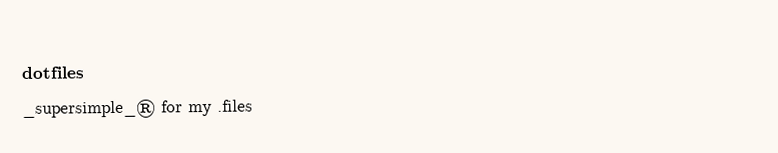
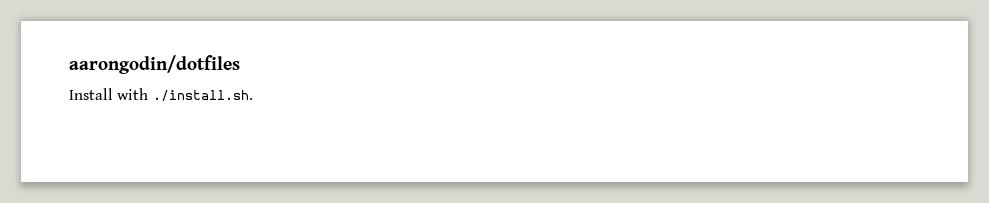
[21,66,85,79] [22,99,253,119] dotfiles // _supersimple_® for my .files -> [69,55,240,74] [69,88,253,101] aarongodin/dotfiles // Install with ./install.sh.

